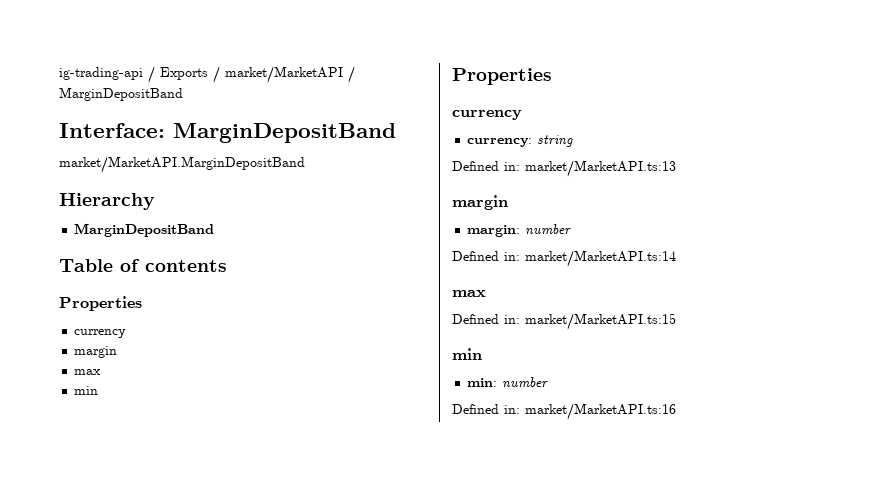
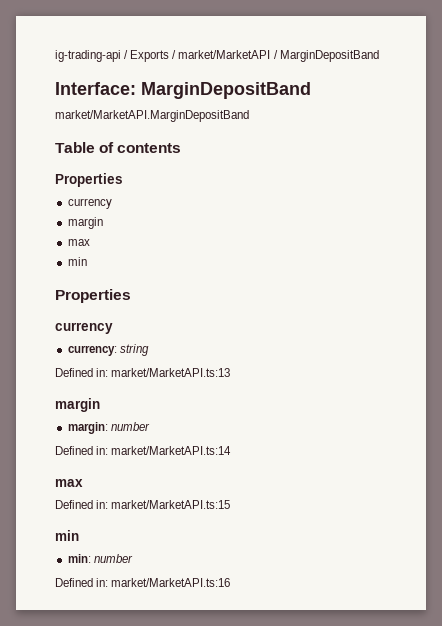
[59,193,155,210] [74,223,215,237] // Hierarchy // MarginDepositBand -> (249, 116) none

